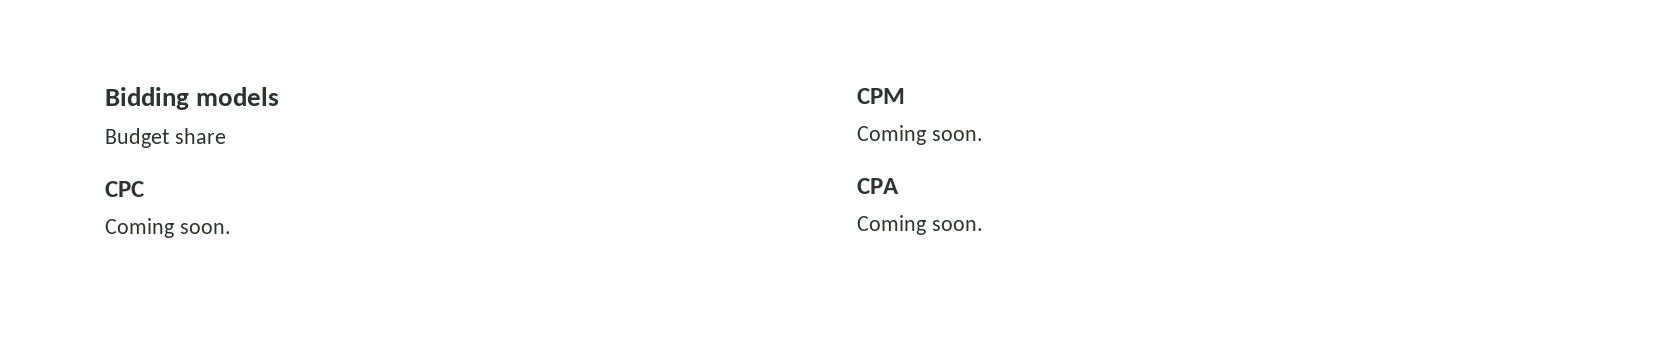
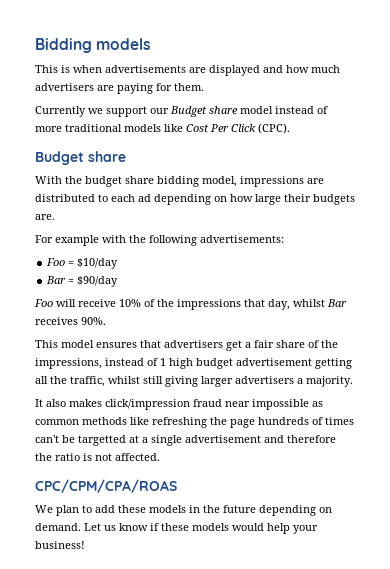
[105,128,226,148] [105,181,144,197] [105,218,231,238] [857,88,905,104] [857,125,983,145] [857,178,899,194] [857,215,983,235] Budget share // CPC // Coming soon. // CPM // Coming soon. // CPA // Coming soon. -> [35,65,340,76] [35,83,204,94] [35,106,328,117] [35,123,290,134] [35,151,126,165] [35,176,324,187] [35,194,355,205] [35,214,55,220] [35,235,284,246] [46,258,119,269] [46,276,119,287] [34,299,347,310] [35,317,106,325] [35,340,338,351] [35,358,352,369] [35,376,353,387] [35,399,323,410] [35,417,354,428] [35,435,336,446] [35,453,160,461] [35,479,177,493] [35,505,332,516] [35,523,318,534] [35,541,85,549] This is when advertisements are displayed and how much advertisers are paying for them. // Currently we support our Budget share model instead of more traditional models like Cost Per Click (CPC). // Budget share // With the budget share bidding model, impressions are distributed to each ad depending on how large their budgets are. // For example with the following advertisements: // Foo = $10/day // Bar = $90/day // Foo will receive 10% of the impressions that day, whilst Bar receives 90%. // This model ensures that advertisers get a fair share of the impressions, instead of 1 high budget advertisement getting all the traffic, whilst still giving larger advertisers a majority. // It also makes click/impression fraud near impossible as common methods like refreshing the page hundreds of times can't be targetted at a single advertisement and therefore the ratio is not affected. // CPC/CPM/CPA/ROAS // We plan to add these models in the future depending on demand. Let us know if these models would help your business!

